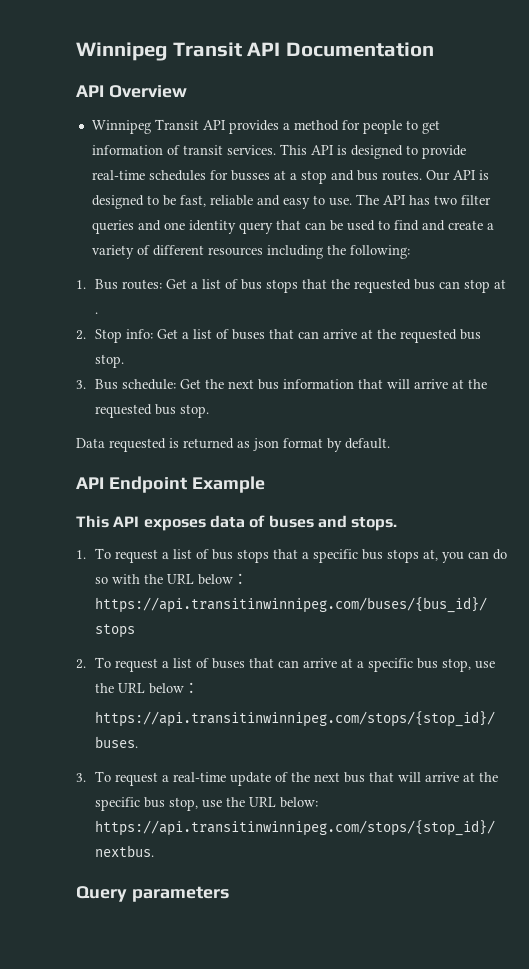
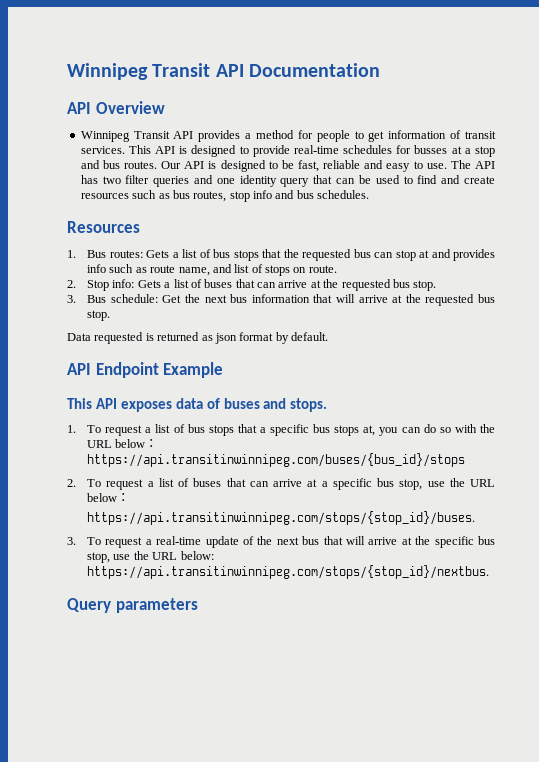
[486,223,494,230] [91,245,410,259] a variety of different resources including the following: -> [80,190,370,202] [67,221,140,233] resources such as bus routes, stop info and bus schedules. // Resources
[165,279,187,289] Get -> [146,250,170,258] Gets
[94,312,98,314] . -> [431,249,495,261] [87,264,337,276] and provides info such as route name, and list of stops on route.
[156,329,178,339] Get -> [137,280,161,288] Gets

